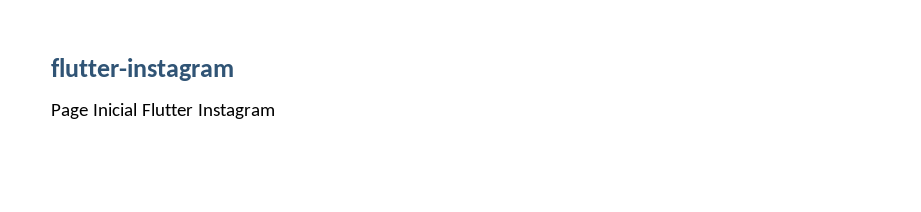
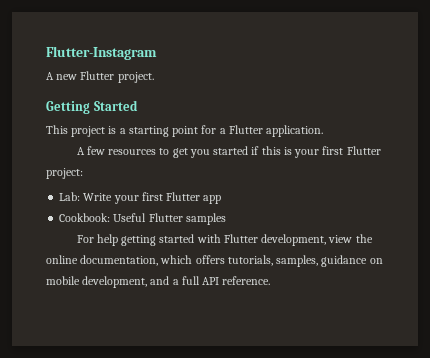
[51,58,234,81] [51,103,275,119] flutter-instagram // Page Inicial Flutter Instagram -> [46,46,157,60] [46,71,154,83] [46,100,138,114] [46,125,324,137] [76,146,381,158] [46,168,83,179] [59,192,222,204] [59,213,226,225] [76,234,373,246] [46,255,383,267] [46,276,271,288] Flutter-Instagram // A new Flutter project. // Getting Started // This project is a starting point for a Flutter application. // A few resources to get you started if this is your first Flutter project: // Lab: Write your first Flutter app // Cookbook: Useful Flutter samples // For help getting started with Flutter development, view the online documentation, which offers tutorials, samples, guidance on mobile development, and a full API reference.

